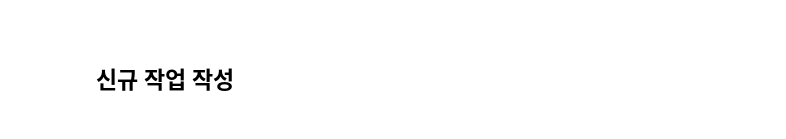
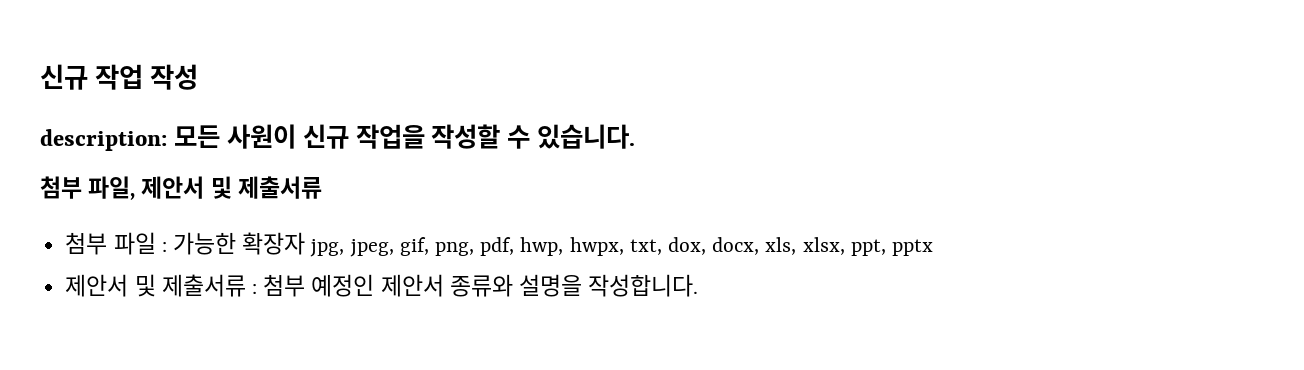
(235, 79) none -> [40,124,636,151] [40,176,322,200] [65,232,934,257] [65,274,699,297] // description: 모든 사원이 신규 작업을 작성할 수 있습니다. // 첨부 파일, 제안서 및 제출서류 // 첨부 파일 : 가능한 확장자 jpg, jpeg, gif, png, pdf, hwp, hwpx, txt, dox, docx, xls, xlsx, ppt, pptx // 제안서 및 제출서류 : 첨부 예정인 제안서 종류와 설명을 작성합니다.

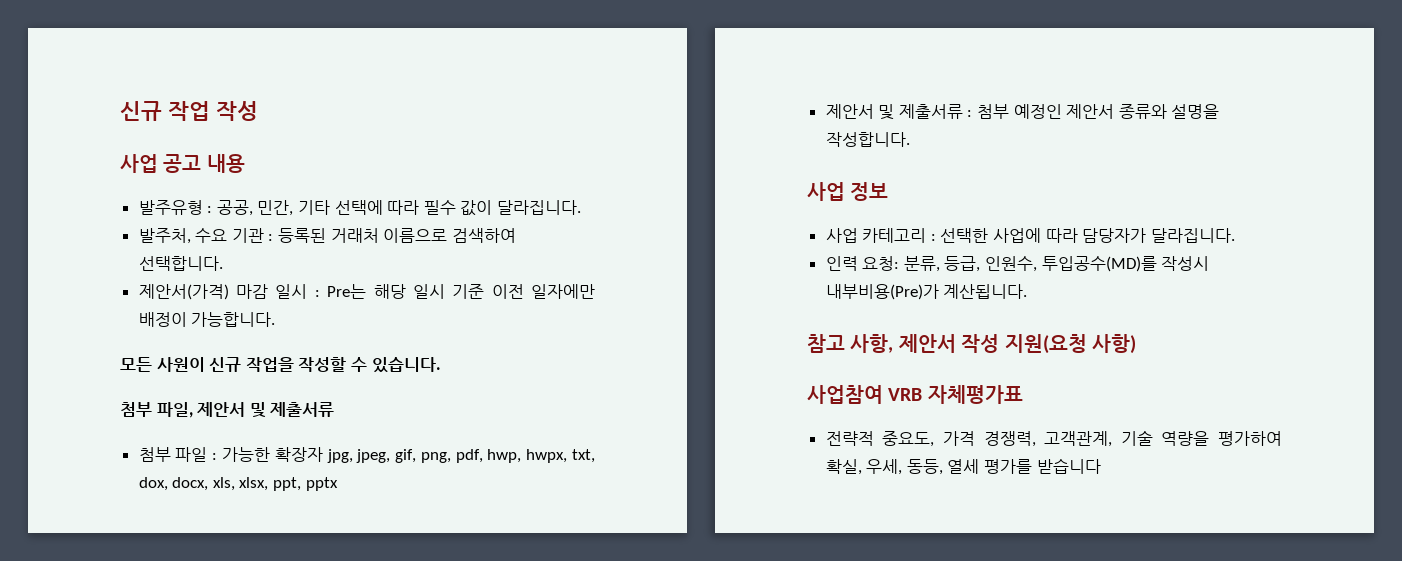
[40,129,167,151] description: -> [120,154,245,173] [138,200,582,216] [138,228,516,244] [138,256,223,271] [138,284,595,300] [138,312,276,327] 사업 공고 내용 // 발주유형 : 공공, 민간, 기타 선택에 따라 필수 값이 달라집니다. // 발주처, 수요 기관 : 등록된 거래처 이름으로 검색하여 선택합니다. // 제안서(가격) 마감 일시 : Pre는 해당 일시 기준 이전 일자에만 배정이 가능합니다. //
(699, 285) none -> [807,182,889,201] [825,228,1235,243] [825,256,1210,272] [825,284,1028,300] [807,334,1136,354] [807,385,1023,404] [825,430,1282,447] [825,458,1101,475] // 사업 정보 // 사업 카테고리 : 선택한 사업에 따라 담당자가 달라집니다. // 인력 요청: 분류, 등급, 인원수, 투입공수(MD)를 작성시 내부비용(Pre)가 계산됩니다. // 참고 사항, 제안서 작성 지원(요청 사항) // 사업참여 VRB 자체평가표 // 전략적 중요도, 가격 경쟁력, 고객관계, 기술 역량을 평가하여 확실, 우세, 동등, 열세 평가를 받습니다

